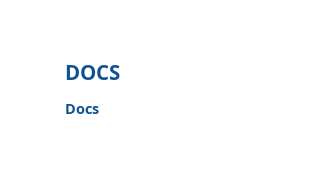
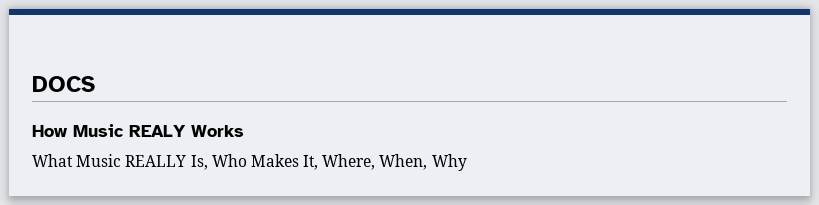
[65,104,99,114] Docs -> [32,124,244,137] [32,154,467,171] How Music REALY Works // What Music REALLY Is, Who Makes It, Where, When, Why

